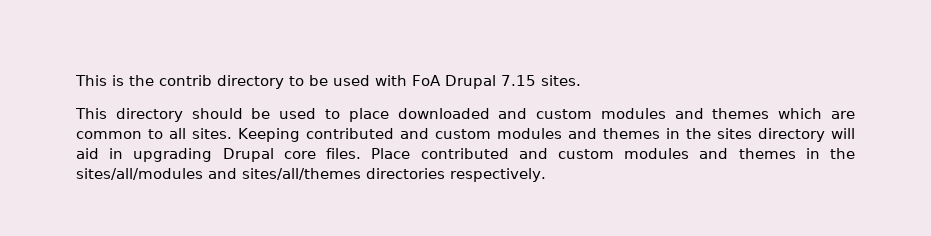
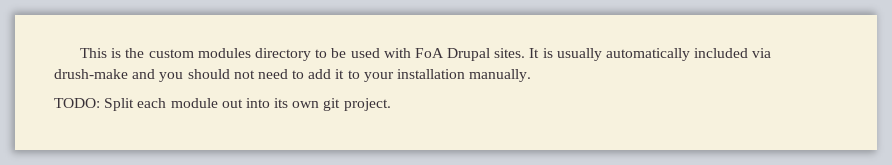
[159,75,212,86] contrib -> [148,48,251,58] custom modules
[501,75,581,86] [75,108,856,122] [76,128,855,142] [76,148,855,162] [76,168,546,182] 7.15 sites. // This directory should be used to place downloaded and custom modules and themes which are common to all sites. Keeping contributed and custom modules and themes in the sites directory will aid in upgrading Drupal core files. Place contributed and custom modules and themes in the sites/all/modules and sites/all/themes directories respectively. -> [494,48,772,61] [54,69,532,82] [54,98,391,111] sites. It is usually automatically included via drush-make and you should not need to add it to your installation manually. // TODO: Split each module out into its own git project.

